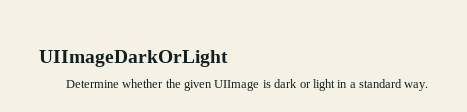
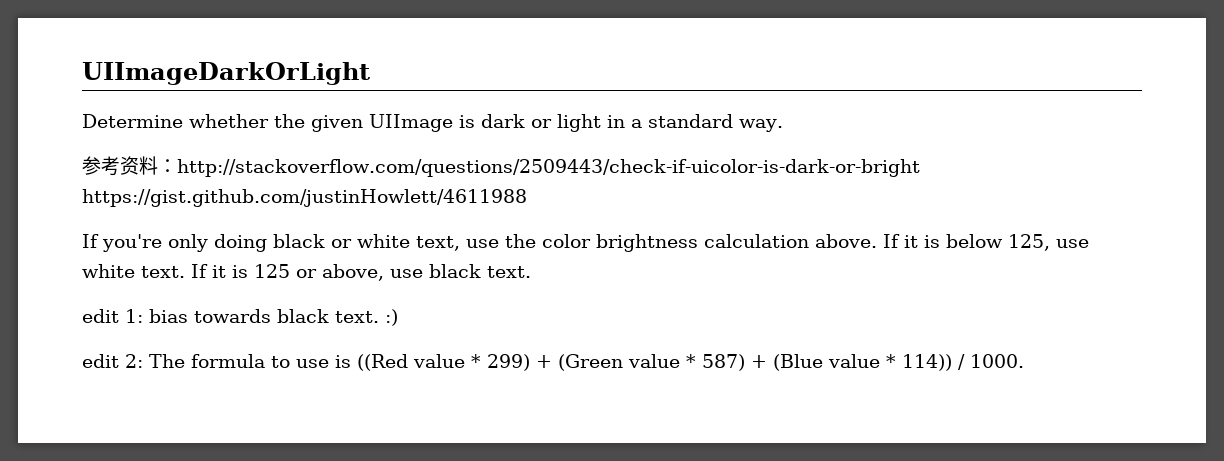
(429, 86) none -> [82,156,920,177] [82,189,527,207] [82,234,1089,252] [82,264,531,281] [82,309,398,326] [82,354,1024,371] // 参考资料：http://stackoverflow.com/questions/2509443/check-if-uicolor-is-dark-or-bright https://gist.github.com/justinHowlett/4611988 // If you're only doing black or white text, use the color brightness calculation above. If it is below 125, use white text. If it is 125 or above, use black text. // edit 1: bias towards black text. :) // edit 2: The formula to use is ((Red value * 299) + (Green value * 587) + (Blue value * 114)) / 1000.

